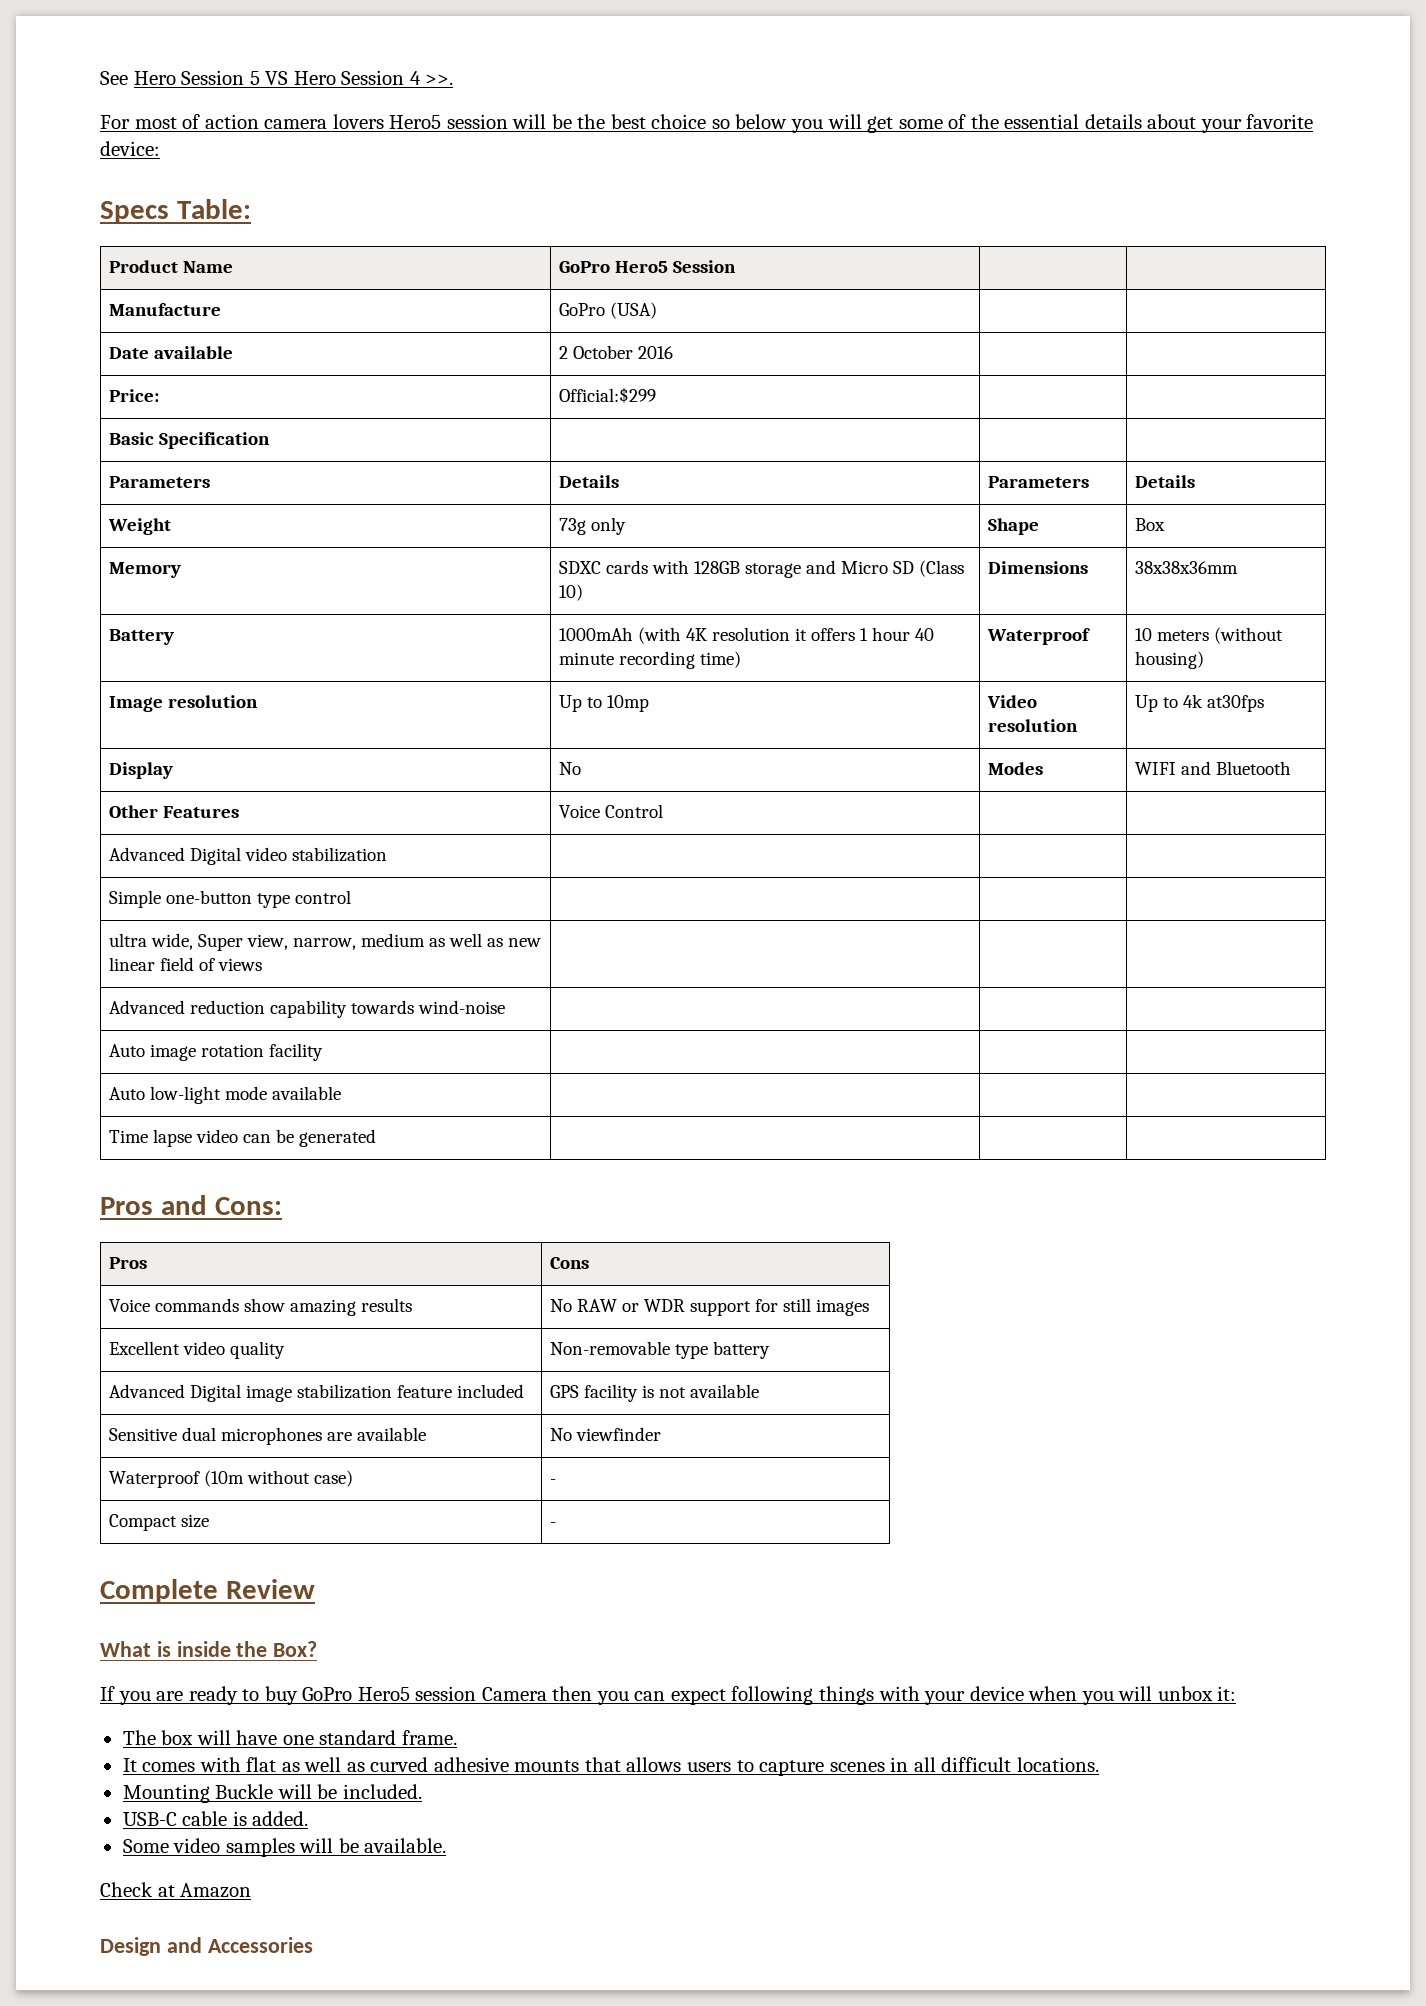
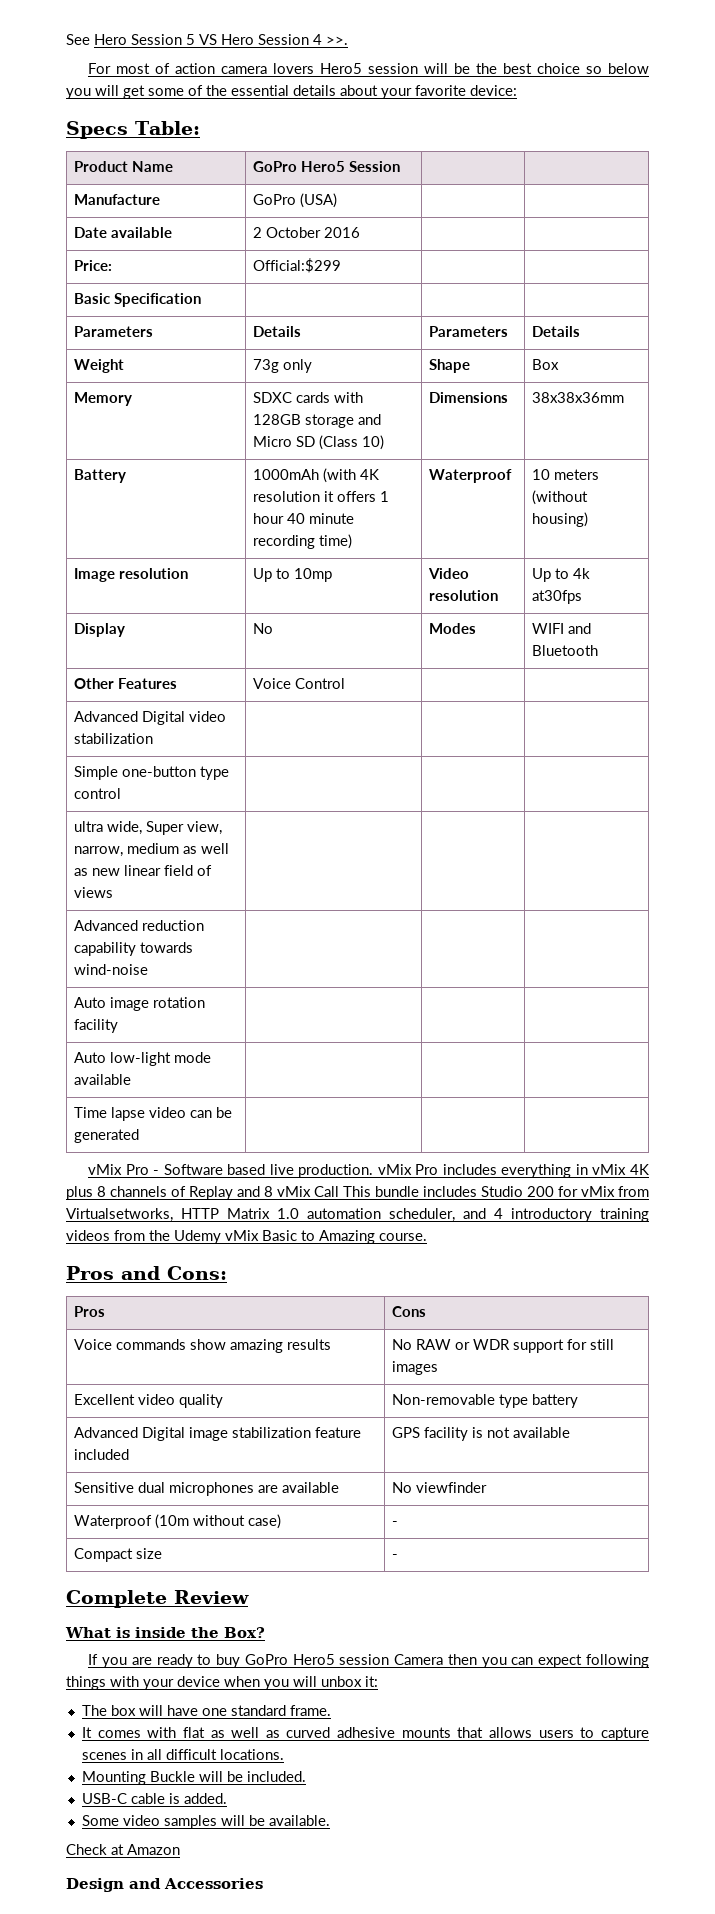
(376, 1138) none -> [88,1164,649,1178] [66,1186,649,1200] [66,1208,649,1222] [66,1230,427,1244] // vMix Pro - Software based live production. vMix Pro includes everything in vMix 4K plus 8 channels of Replay and 8 vMix Call This bundle includes Studio 200 for vMix from Virtualsetworks, HTTP Matrix 1.0 automation scheduler, and 4 introductory training videos from the Udemy vMix Basic to Amazing course.

